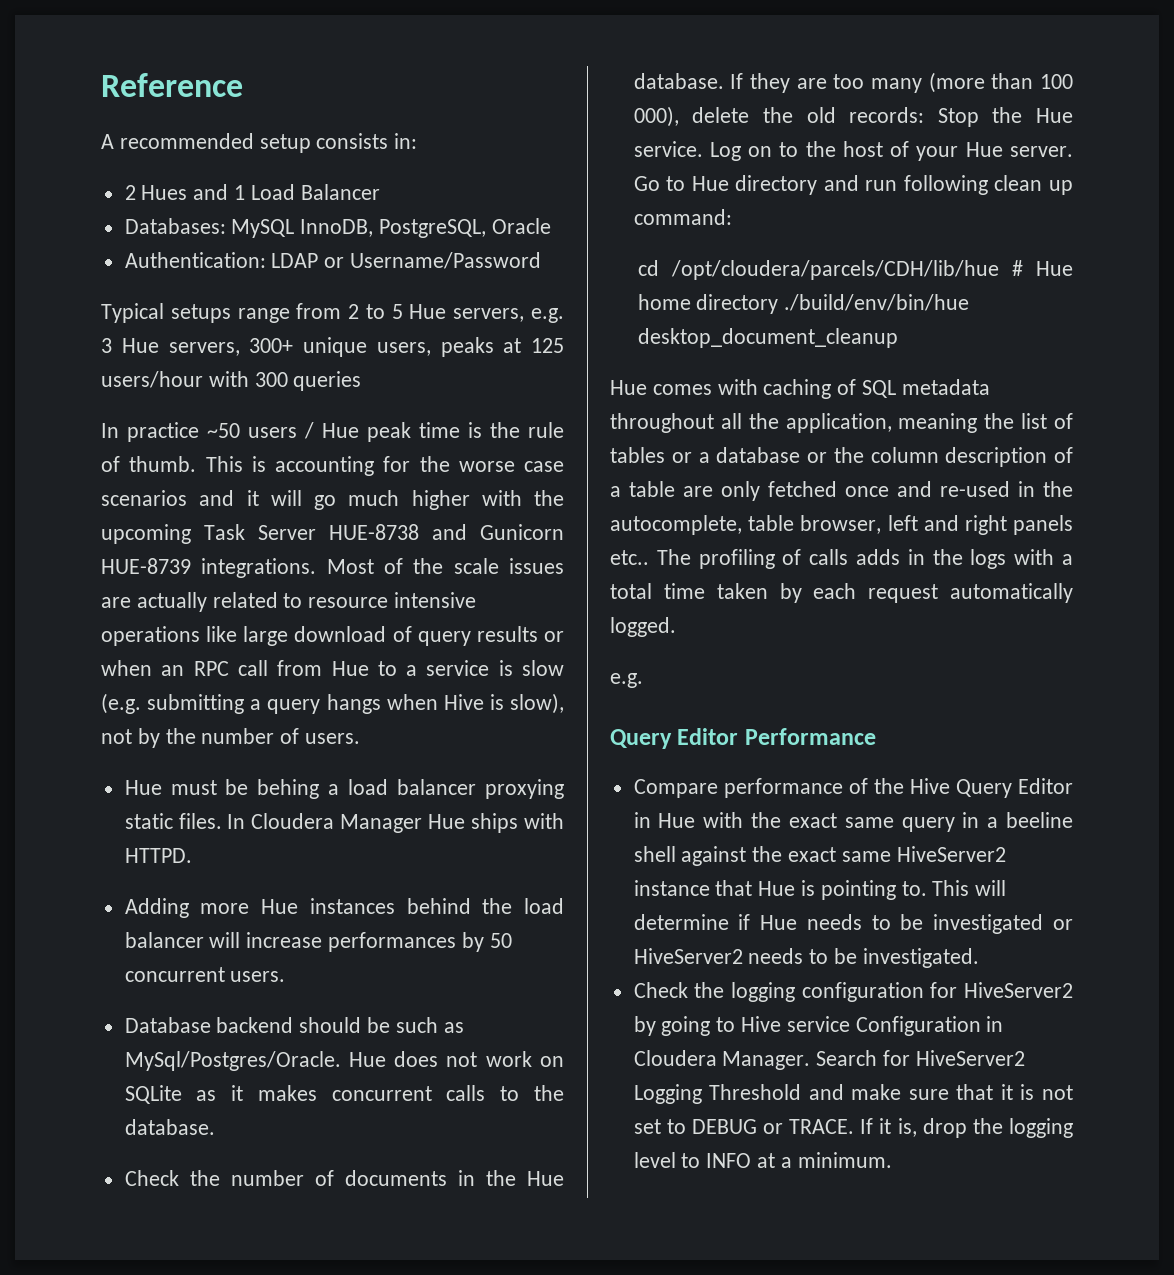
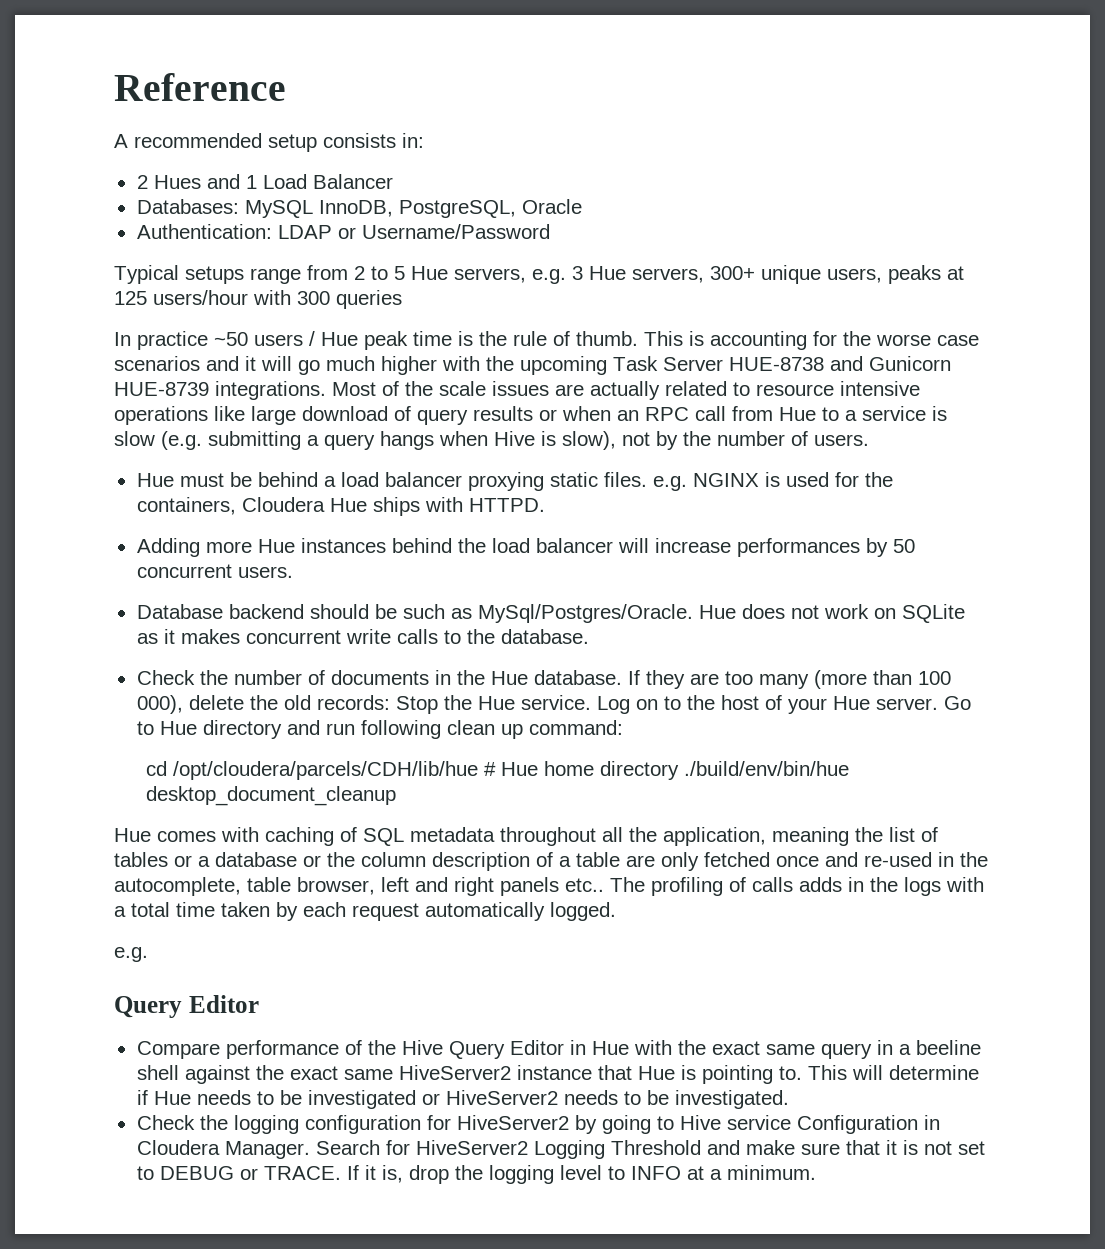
[257,779,320,799] behing -> [257,472,318,487] behind
[227,813,423,833] In Cloudera Manager -> [652,472,893,491] [136,497,325,515] e.g. NGINX is used for the containers, Cloudera
(432, 1093) none -> [345,629,391,644] write
[744,728,876,745] Performance -> (259, 1004) none

